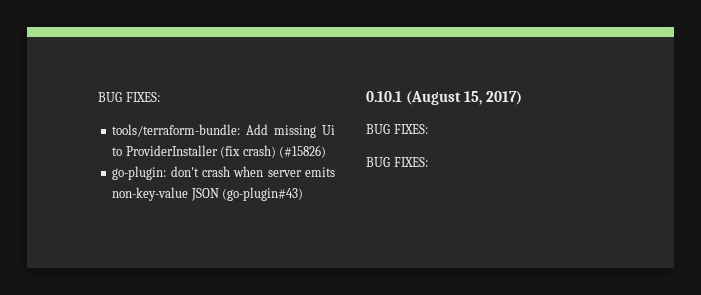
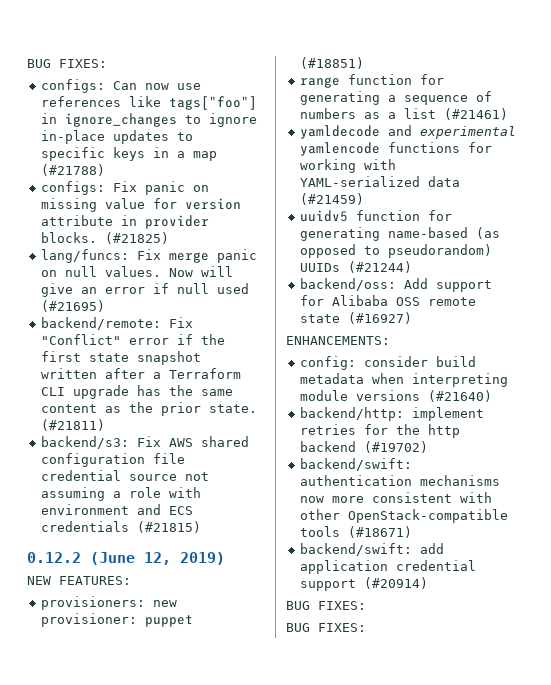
[98,92,160,102] [112,124,335,138] [112,145,327,158] [112,166,335,180] [112,187,304,201] [366,91,523,105] BUG FIXES: // tools/terraform-bundle: Add missing Ui to ProviderInstaller (fix crash) (#15826) // go-plugin: don't crash when server emits non-key-value JSON (go-plugin#43) // 0.10.1 (August 15, 2017) -> [27,59,107,68] [41,79,202,93] [41,96,258,110] [41,113,258,127] [41,130,194,144] [41,147,218,161] [41,164,106,176] [41,181,210,195] [41,198,242,212] [41,215,210,229] [41,232,170,244] [41,249,258,263] [41,266,234,277] [41,283,250,297] [41,300,106,312] [41,317,194,330] [41,334,226,345] [41,351,202,365] [41,368,242,379] [41,385,234,399] [41,402,258,416] [41,419,106,431] [41,436,250,449] [41,453,186,467] [41,470,210,481] [41,487,202,501] [41,504,194,515] [41,521,202,533] [27,552,225,565] [27,576,131,585] [41,596,178,610] [41,613,194,627] [300,57,365,69] [300,74,445,88] [300,91,493,105] [300,108,509,120] [300,125,517,139] [300,142,493,156] [300,159,397,173] [300,176,461,187] [300,193,365,205] [300,210,453,222] [300,227,501,241] [300,244,493,258] [300,261,413,273] [300,278,493,292] [300,295,477,306] [300,312,413,324] [286,336,390,345] [300,356,477,370] [300,373,509,387] [300,390,493,402] [300,407,485,421] [300,424,461,438] [300,441,429,453] [300,458,413,471] [300,475,501,486] [300,492,493,503] [300,509,509,523] [300,526,413,538] [300,543,445,556] [300,560,477,574] [300,577,429,591] BUG FIXES: // configs: Can now use references like tags["foo"] in ignore_changes to ignore in-place updates to specific keys in a map (#21788) // configs: Fix panic on missing value for version attribute in provider blocks. (#21825) // lang/funcs: Fix merge panic on null values. Now will give an error if null used (#21695) // backend/remote: Fix "Conflict" error if the first state snapshot written after a Terraform CLI upgrade has the same content as the prior state. (#21811) // backend/s3: Fix AWS shared configuration file credential source not assuming a role with environment and ECS credentials (#21815) // 0.12.2 (June 12, 2019) // NEW FEATURES: // provisioners: new provisioner: puppet (#18851) // range function for generating a sequence of numbers as a list (#21461) // yamldecode and experimental yamlencode functions for working with YAML-serialized data (#21459) // uuidv5 function for generating name-based (as opposed to pseudorandom) UUIDs (#21244) // backend/oss: Add support for Alibaba OSS remote state (#16927) // ENHANCEMENTS: // config: consider build metadata when interpreting module versions (#21640) // backend/http: implement retries for the http backend (#19702) // backend/swift: authentication mechanisms now more consistent with other OpenStack-compatible tools (#18671) // backend/swift: add application credential support (#20914)

